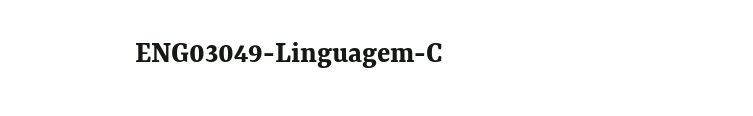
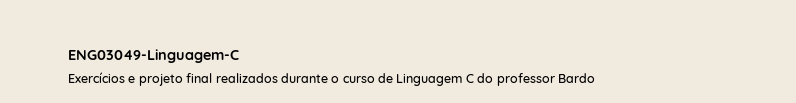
(442, 55) none -> [68,72,595,86] // Exercícios e projeto final realizados durante o curso de Linguagem C do professor Bardo

